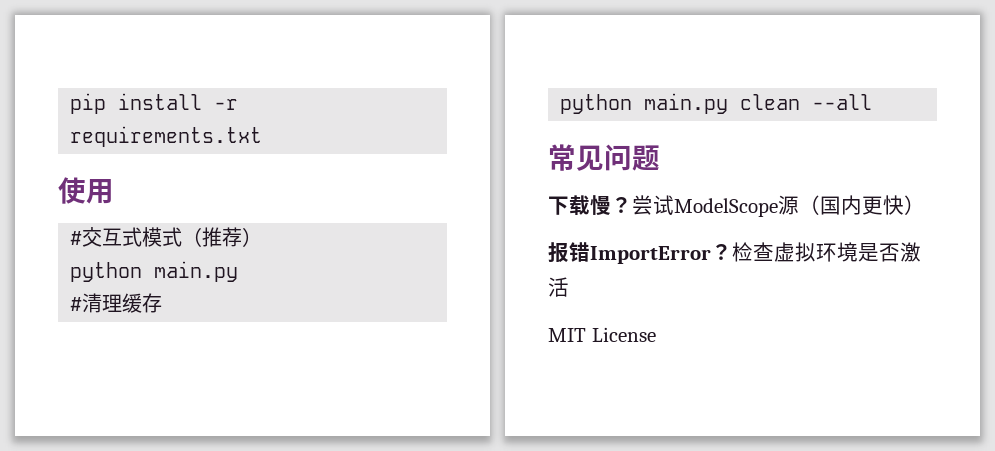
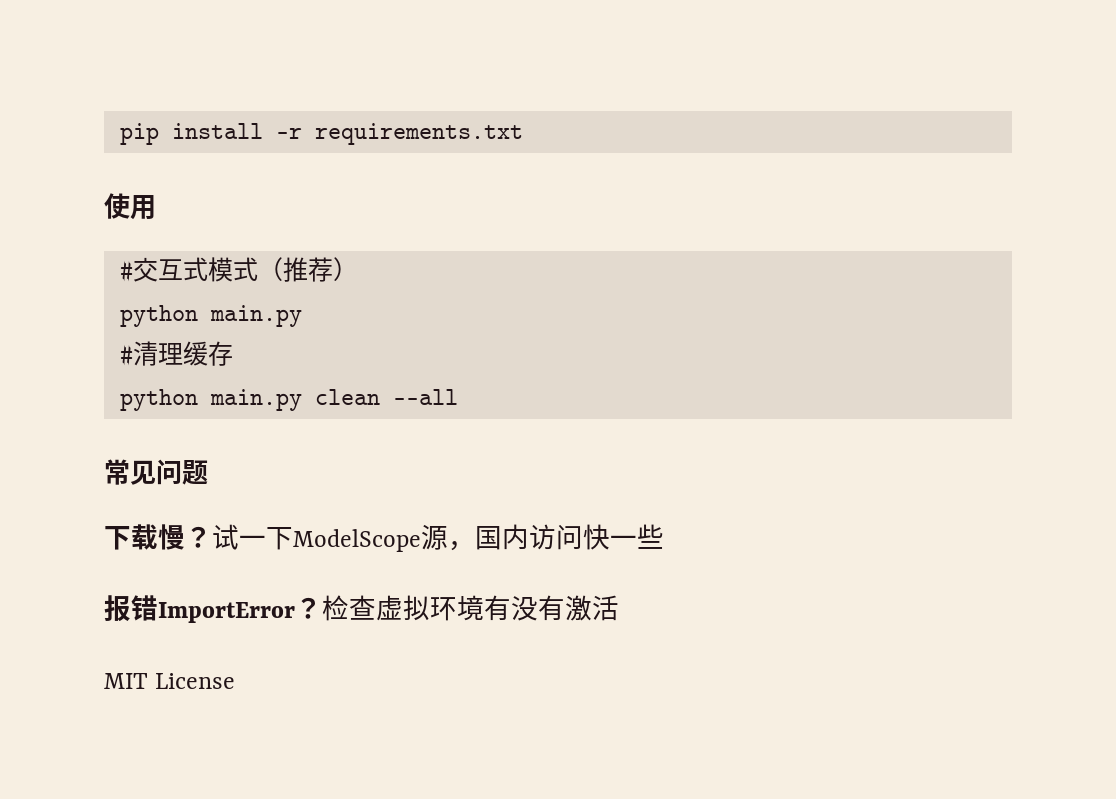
[632,195,925,217] 尝试ModelScope源（国内更快） -> [212,524,664,552] 试一下ModelScope源，国内访问快一些
[858,243,900,262] 是否 -> [484,595,565,621] 有没有

